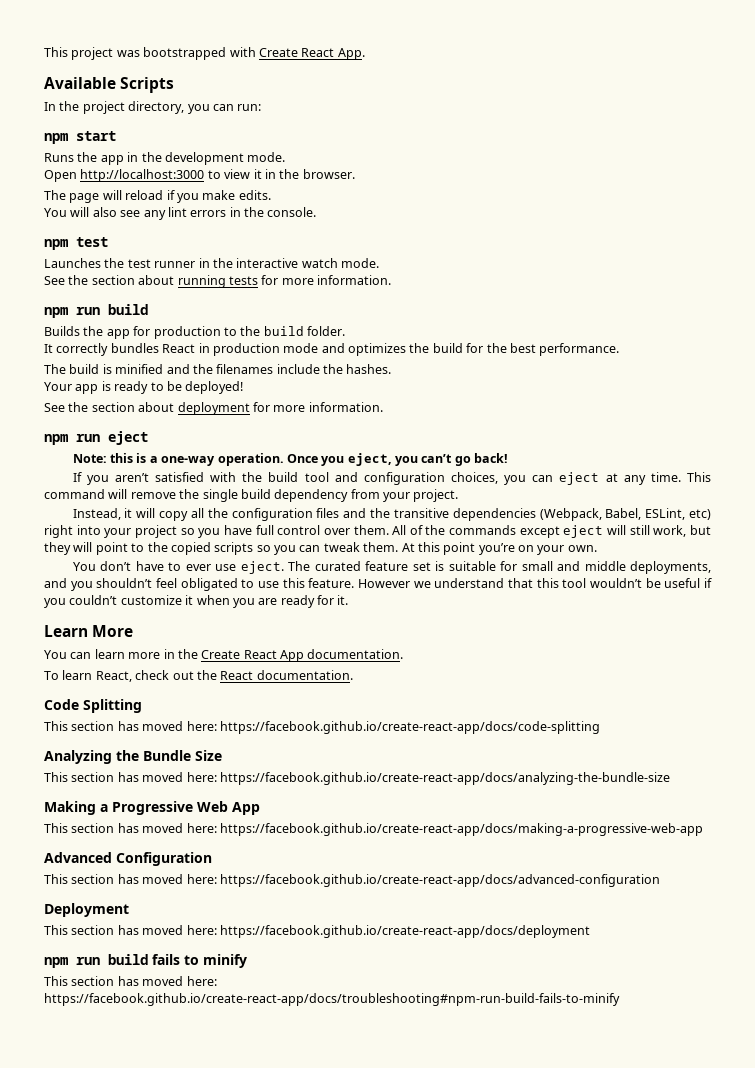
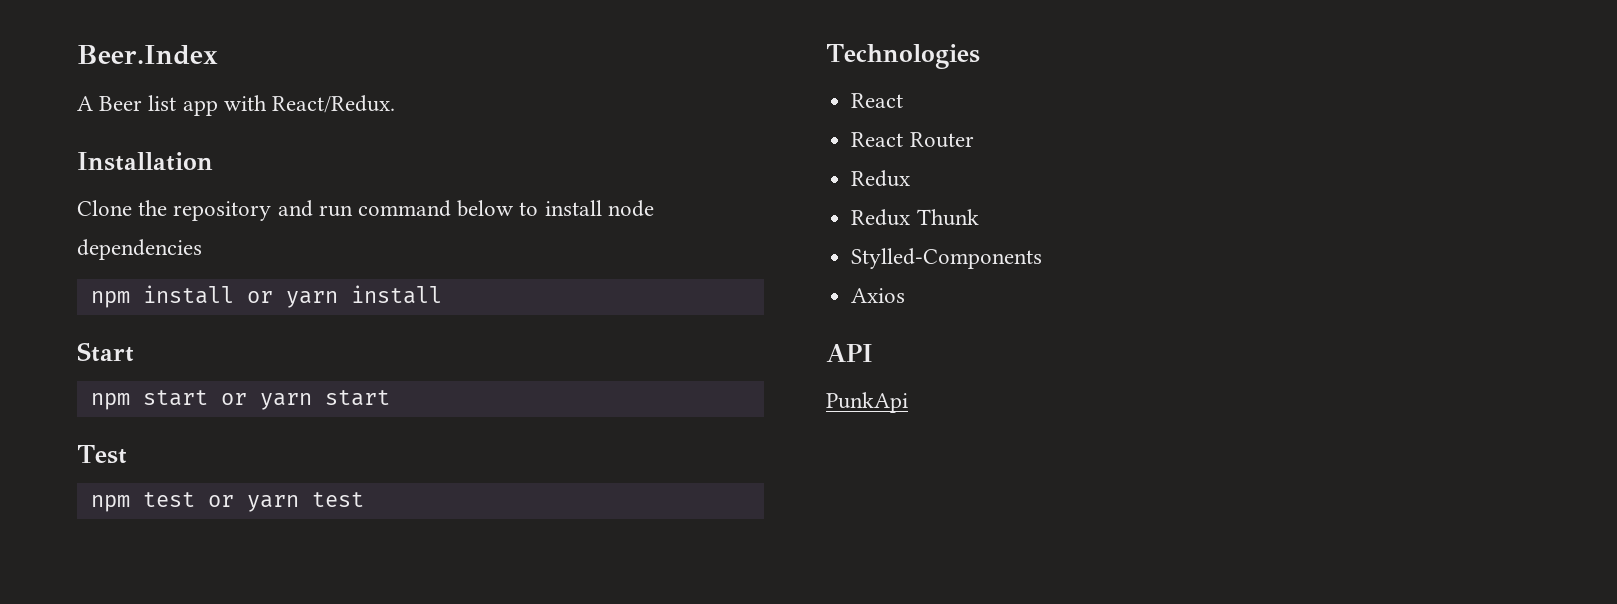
[44,47,365,60] [44,77,175,93] [44,101,262,114] [44,131,116,144] [44,152,286,165] [44,169,355,182] [44,190,271,203] [44,207,317,220] [44,237,108,250] [44,258,379,268] [44,275,391,288] [44,304,148,318] [44,326,345,339] [44,343,620,356] [44,364,392,374] [44,381,244,394] [44,402,383,415] [44,431,148,445] [72,453,509,466] [72,472,711,485] [44,489,459,502] [72,508,711,521] [44,525,711,538] [44,542,597,555] [72,561,711,574] [44,578,712,591] [44,595,349,608] [44,625,134,637] [44,649,404,662] [44,670,353,682] [44,699,142,713] [44,721,600,734] [44,750,222,764] [44,772,670,785] [44,801,260,815] [44,823,703,836] [44,852,212,866] [44,874,660,887] [44,903,129,917] [44,925,590,938] [44,954,247,968] [44,976,217,986] [44,993,620,1006] This project was bootstrapped with Create React App. // Available Scripts // In the project directory, you can run: // npm start // Runs the app in the development mode. // Open http://localhost:3000 to view it in the browser. // The page will reload if you make edits. // You will also see any lint errors in the console. // npm test // Launches the test runner in the interactive watch mode. // See the section about running tests for more information. // npm run build // Builds the app for production to the build folder. // It correctly bundles React in production mode and optimizes the build for the best performance. // The build is minified and the filenames include the hashes. // Your app is ready to be deployed! // See the section about deployment for more information. // npm run eject // Note: this is a one-way operation. Once you eject, you can’t go back! // If you aren’t satisfied with the build tool and configuration choices, you can eject at any time. This command will remove the single build dependency from your project. // Instead, it will copy all the configuration files and the transitive dependencies (Webpack, Babel, ESLint, etc) right into your project so you have full control over them. All of the commands except eject will still work, but they will point to the copied scripts so you can tweak them. At this point you’re on your own. // You don’t have to ever use eject. The curated feature set is suitable for small and middle deployments, and you shouldn’t feel obligated to use this feature. However we understand that this tool wouldn’t be useful if you couldn’t customize it when you are ready for it. // Learn More // You can learn more in the Create React App documentation. // To learn React, check out the React documentation. // Code Splitting // This section has moved here: https://facebook.github.io/create-react-app/docs/code-splitting // Analyzing the Bundle Size // This section has moved here: https://facebook.github.io/create-react-app/docs/analyzing-the-bundle-size // Making a Progressive Web App // This section has moved here: https://facebook.github.io/create-react-app/docs/making-a-progressive-web-app // Advanced Configuration // This section has moved here: https://facebook.github.io/create-react-app/docs/advanced-configuration // Deployment // This section has moved here: https://facebook.github.io/create-react-app/docs/deployment // npm run build fails to minify // This section has moved here: https://facebook.github.io/create-react-app/docs/troubleshooting#npm-run-build-fails-to-minify -> [77,45,218,65] [77,95,396,116] [77,152,213,171] [77,200,654,221] [77,239,202,260] [90,285,442,308] [77,342,134,362] [90,390,390,410] [77,445,127,464] [90,492,364,512] [826,44,980,69] [851,93,904,108] [851,132,974,148] [851,170,911,187] [851,209,979,226] [851,248,1043,269] [851,288,906,303] [826,344,873,362] [826,392,908,413] Beer.Index // A Beer list app with React/Redux. // Installation // Clone the repository and run command below to install node dependencies // npm install or yarn install // Start // npm start or yarn start // Test // npm test or yarn test // Technologies // React // React Router // Redux // Redux Thunk // Stylled-Components // Axios // API // PunkApi

